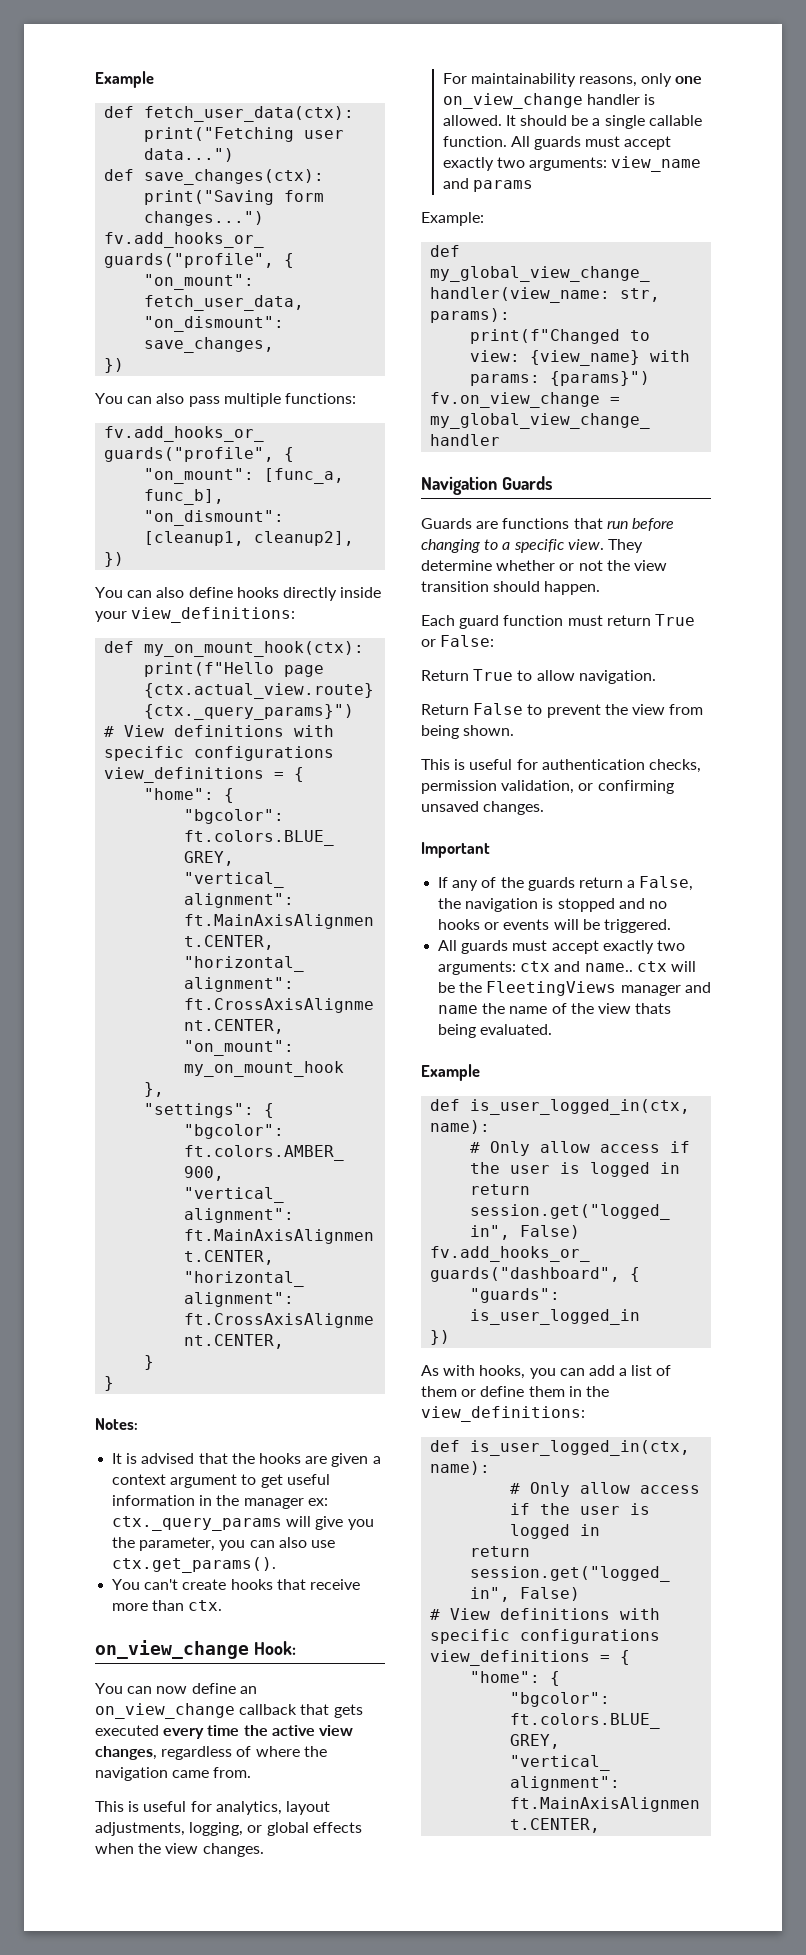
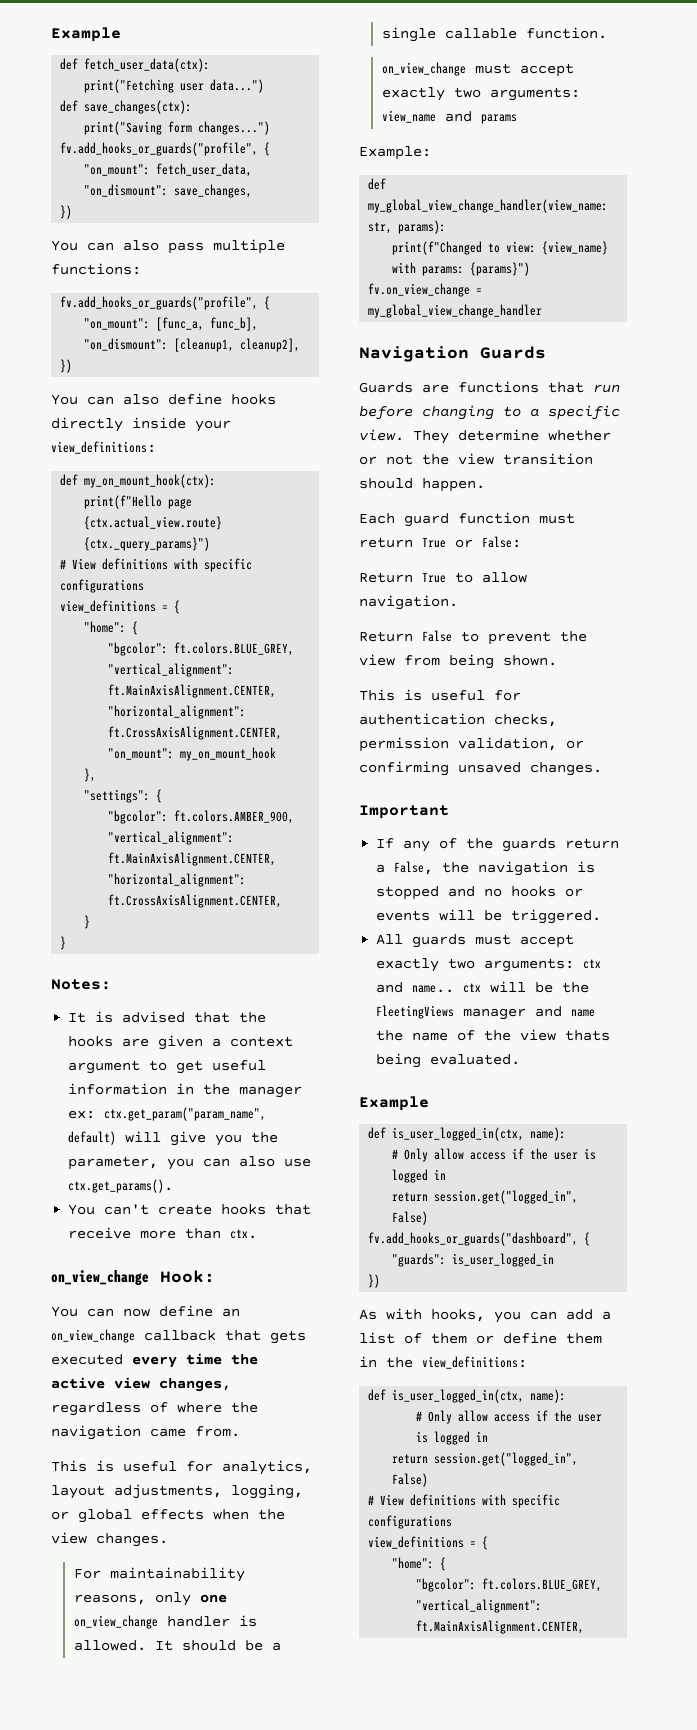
[112,1516,283,1531] ctx._query_params -> [104,1107,267,1121] [68,1131,117,1145] ctx.get_param("param_name", default)
[510,136,582,150] All guards -> [381,62,466,76] // on_view_change

